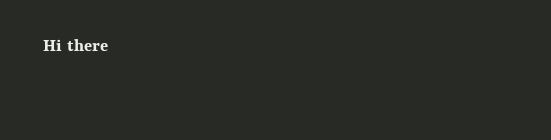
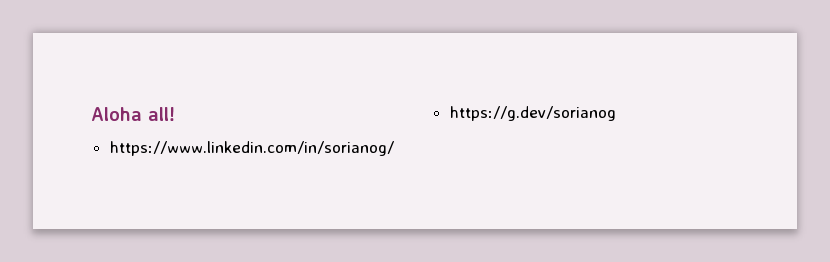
[43,39,109,51] Hi there -> [91,107,175,121] [109,141,394,156] [449,106,616,121] Aloha all! // https://www.linkedin.com/in/sorianog/ // https://g.dev/sorianog

